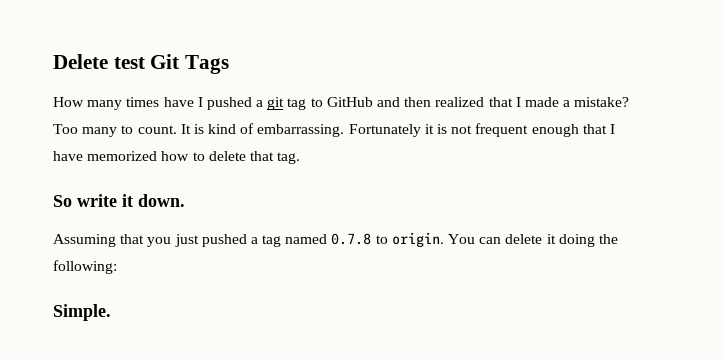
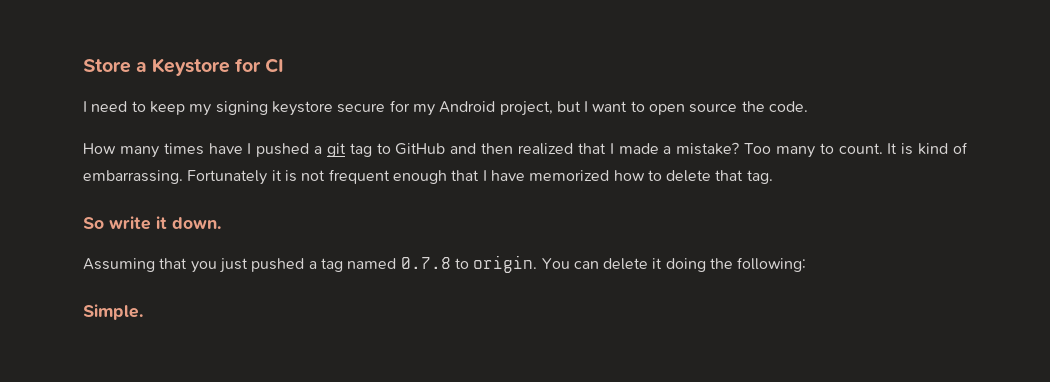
[53,54,230,74] Delete test Git Tags -> [83,58,285,76] [83,100,809,116] Store a Keystore for CI // I need to keep my signing keystore secure for my Android project, but I want to open source the code.

